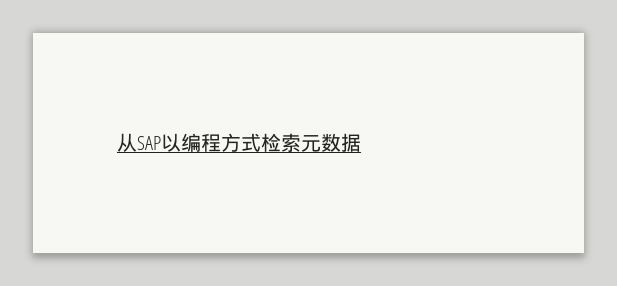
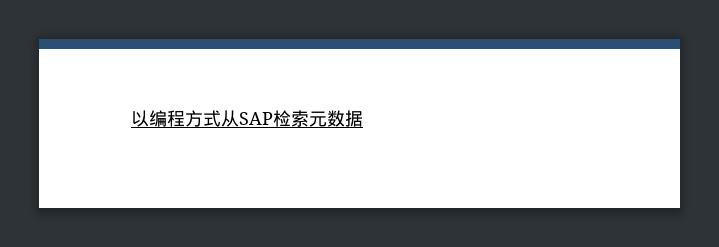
[117,133,161,152] 从SAP -> (131, 118) none
(261, 142) none -> [221,110,273,127] 从SAP

